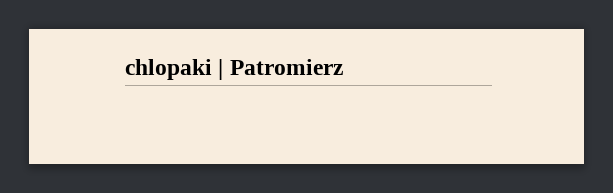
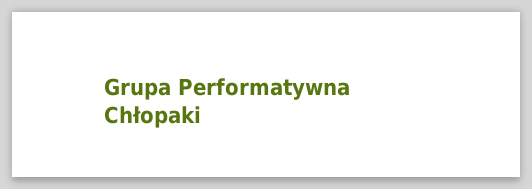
[125,59,343,80] chlopaki | Patromierz -> [104,78,350,100] [104,106,201,128] Grupa Performatywna Chłopaki

